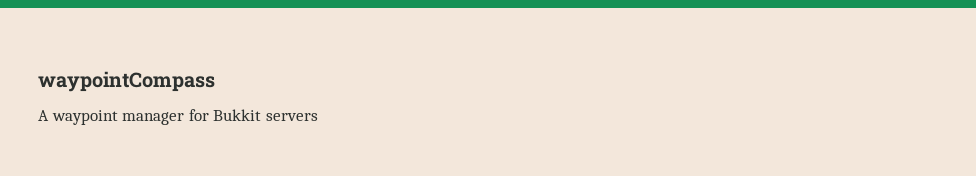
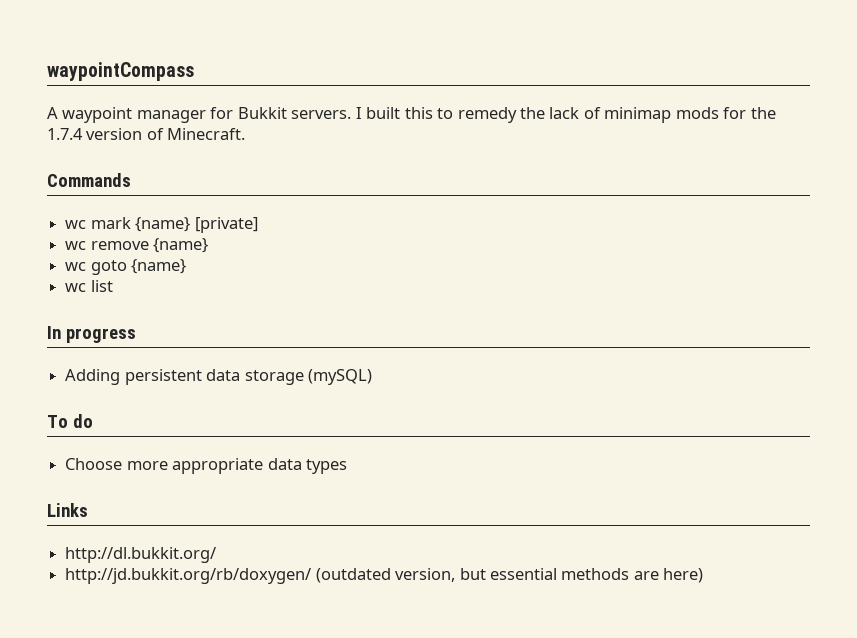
[265,113,318,121] servers -> [291,107,776,123] [47,128,246,140] [47,173,131,187] [65,217,258,233] [65,238,209,253] [65,259,187,275] [65,280,113,292] [47,326,136,343] [65,369,372,385] [47,414,93,428] [65,458,347,474] [47,503,88,517] [65,547,217,563] [65,568,704,584] servers. I built this to remedy the lack of minimap mods for the 1.7.4 version of Minecraft. // Commands // wc mark {name} [private] // wc remove {name} // wc goto {name} // wc list // In progress // Adding persistent data storage (mySQL) // To do // Choose more appropriate data types // Links // http://dl.bukkit.org/ // http://jd.bukkit.org/rb/doxygen/ (outdated version, but essential methods are here)

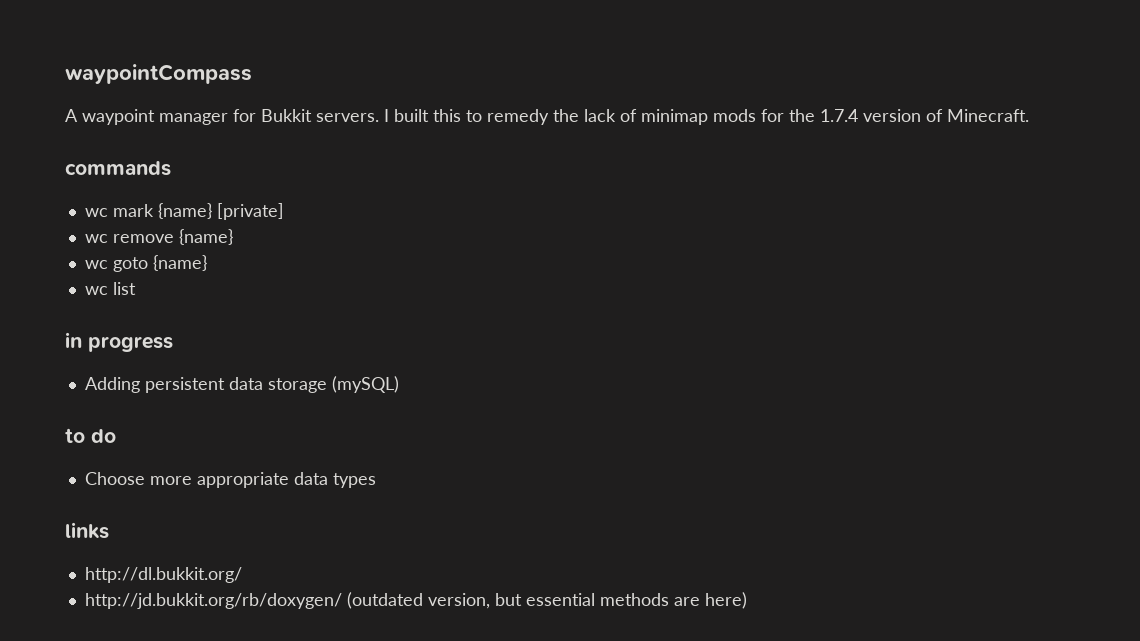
[47,173,131,187] Commands -> [65,161,171,176] commands
[47,326,61,339] In -> [65,332,82,348] in
[47,415,68,428] To -> [65,428,85,443] to
[47,503,88,517] Links -> [65,522,109,539] links

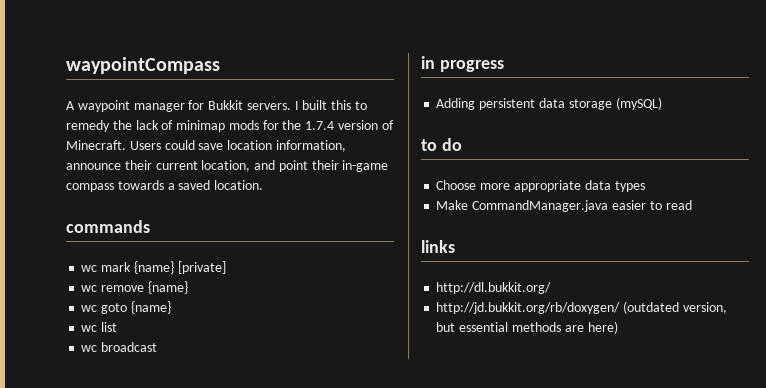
(1029, 115) none -> [129,140,346,152] [66,160,389,172] [66,180,264,192] Users could save location information, announce their current location, and point their in-game compass towards a saved location.
(136, 288) none -> [81,342,158,352] // wc broadcast
(376, 480) none -> [436,200,692,212] // Make CommandManager.java easier to read

